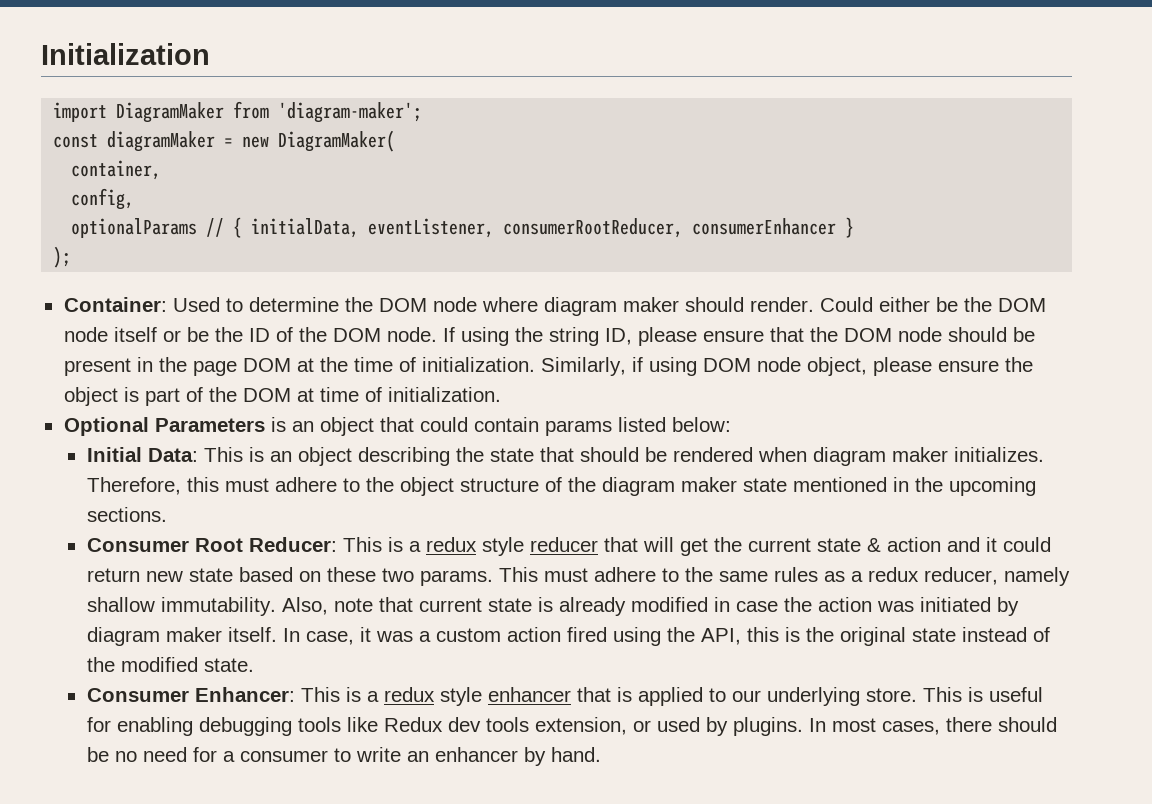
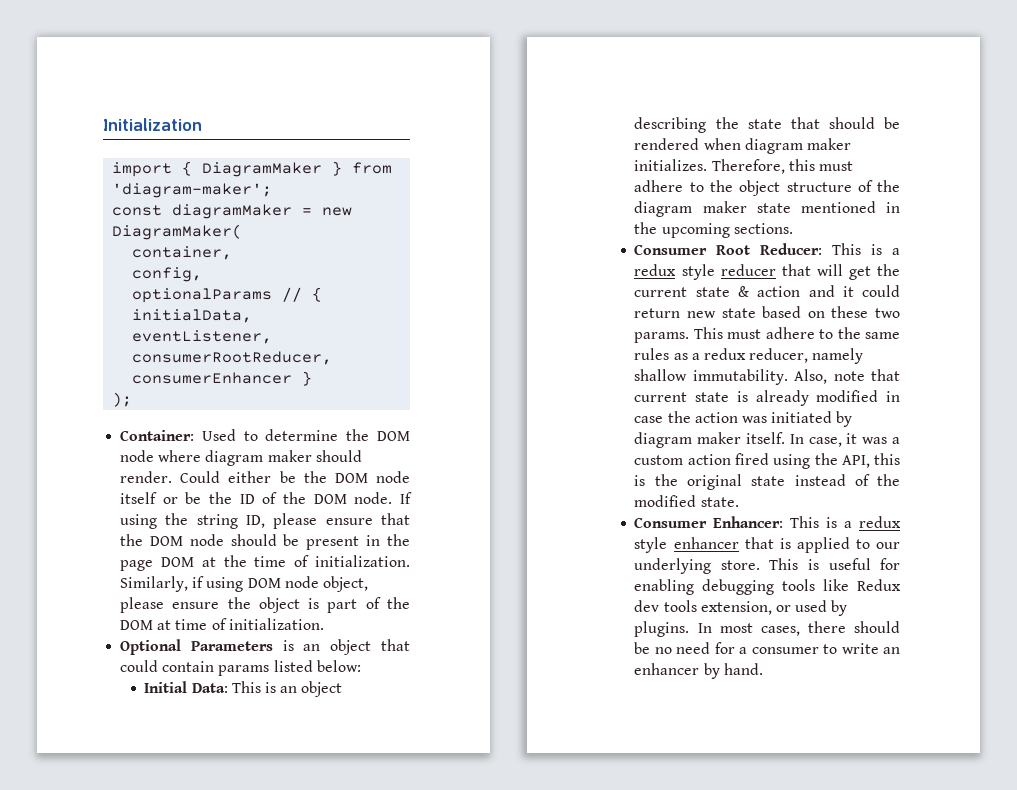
[116,102,225,123] DiagramMaker -> [182,161,343,177] { DiagramMaker }

